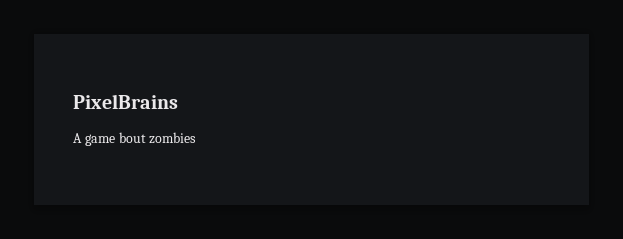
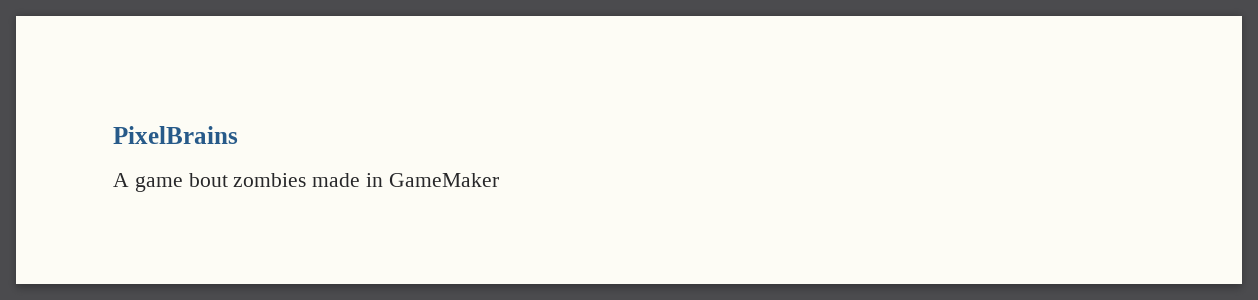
(197, 138) none -> [312,173,499,187] made in GameMaker

